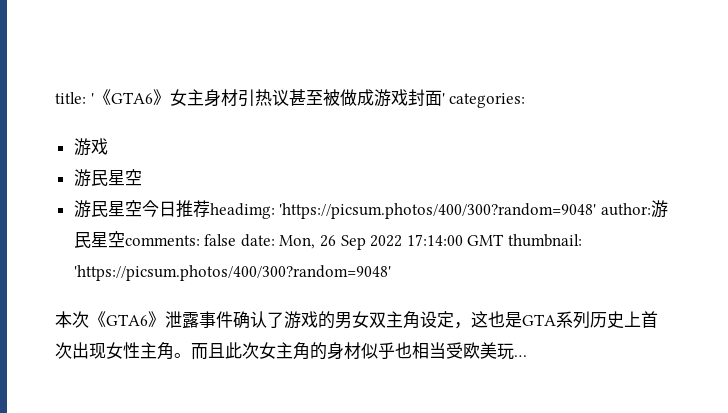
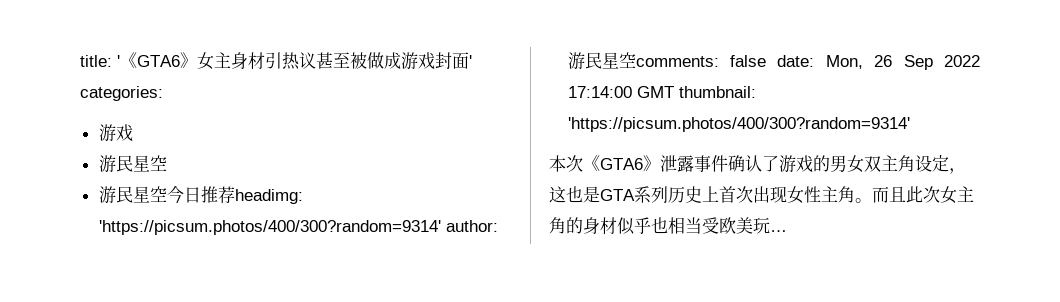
[279,203,597,219] 'https://picsum.photos/400/300?random=9048' -> [98,220,441,235] 'https://picsum.photos/400/300?random=9314'
[73,265,391,281] 'https://picsum.photos/400/300?random=9048' -> [567,117,910,132] 'https://picsum.photos/400/300?random=9314'

